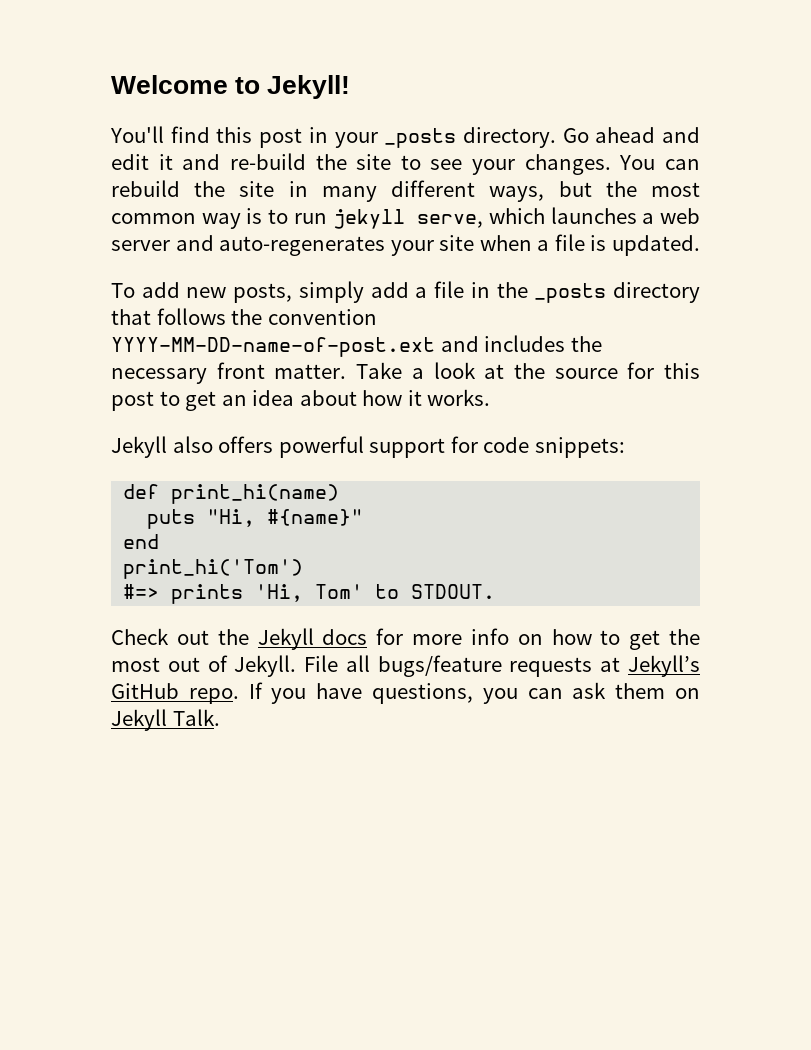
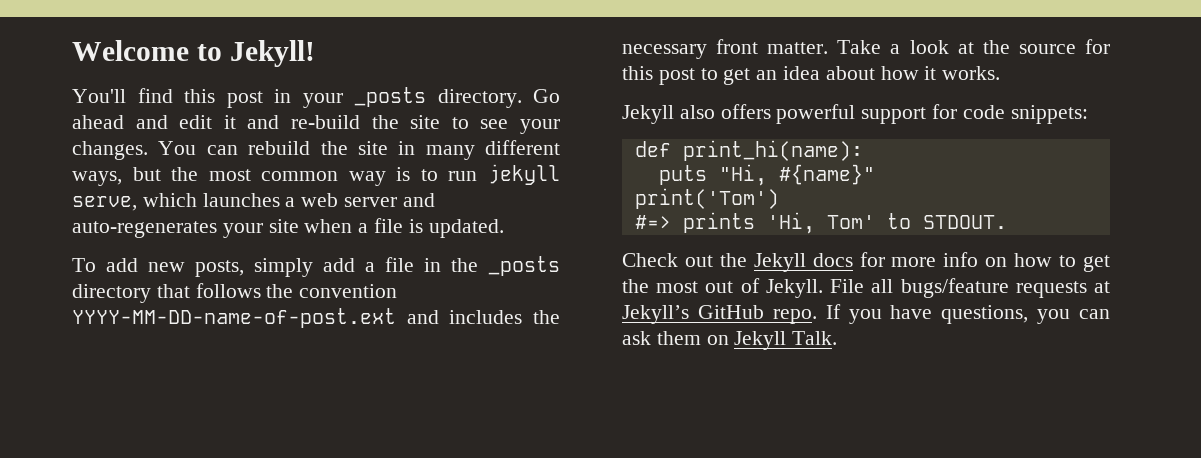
[171,484,340,504] print_hi(name) -> [682,140,863,161] print_hi(name):
[123,534,160,549] [123,559,304,579] end // print_hi('Tom') -> [634,188,779,209] print('Tom')

